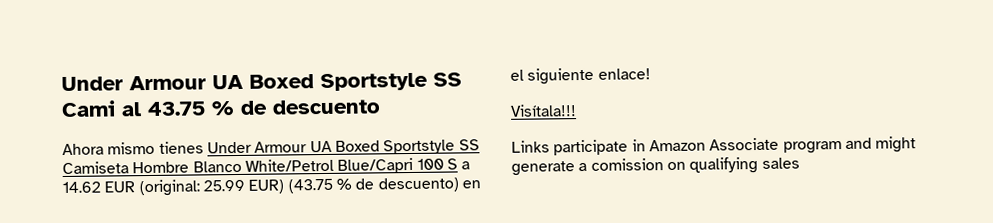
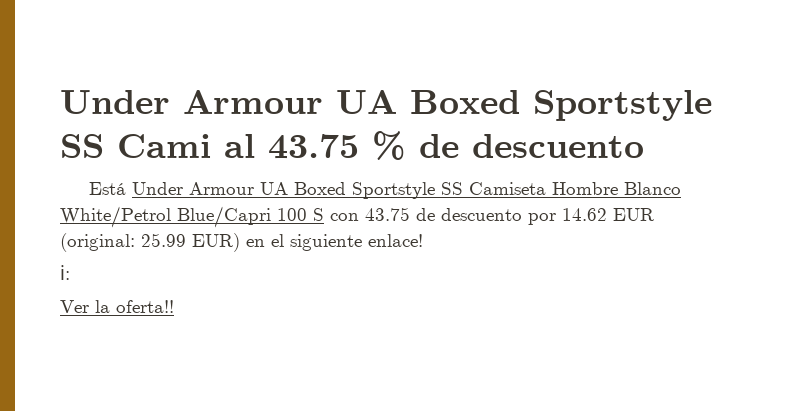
[62,141,204,156] Ahora mismo tienes -> [88,182,126,195] Está
[461,161,471,170] a -> [330,207,556,225] con 43.75 de descuento por
[287,177,459,194] (43.75 % de descuento) -> (240, 242) none
[510,104,577,117] [511,136,917,156] [511,156,800,176] Visítala!!! // Links participate in Amazon Associate program and might generate a comission on qualifying sales -> [60,265,70,280] [60,300,174,313] ℹ: // Ver la oferta!!

